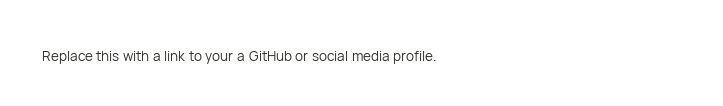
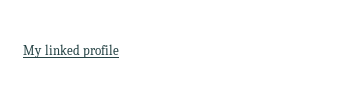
[41,51,437,64] Replace this with a link to your a GitHub or social media profile. -> [23,44,120,58] My linked profile

